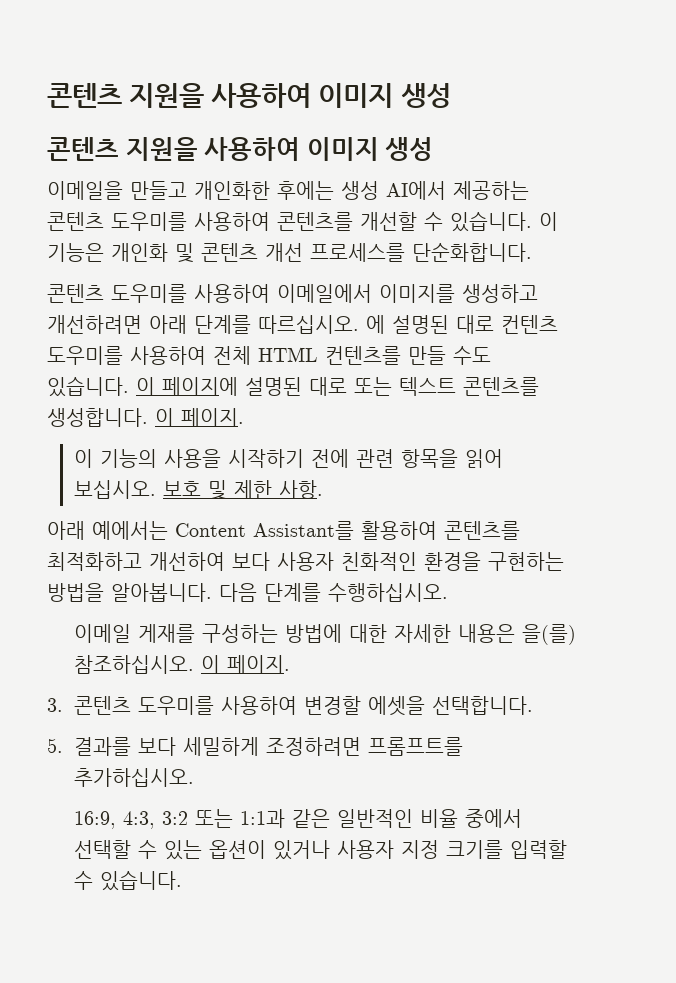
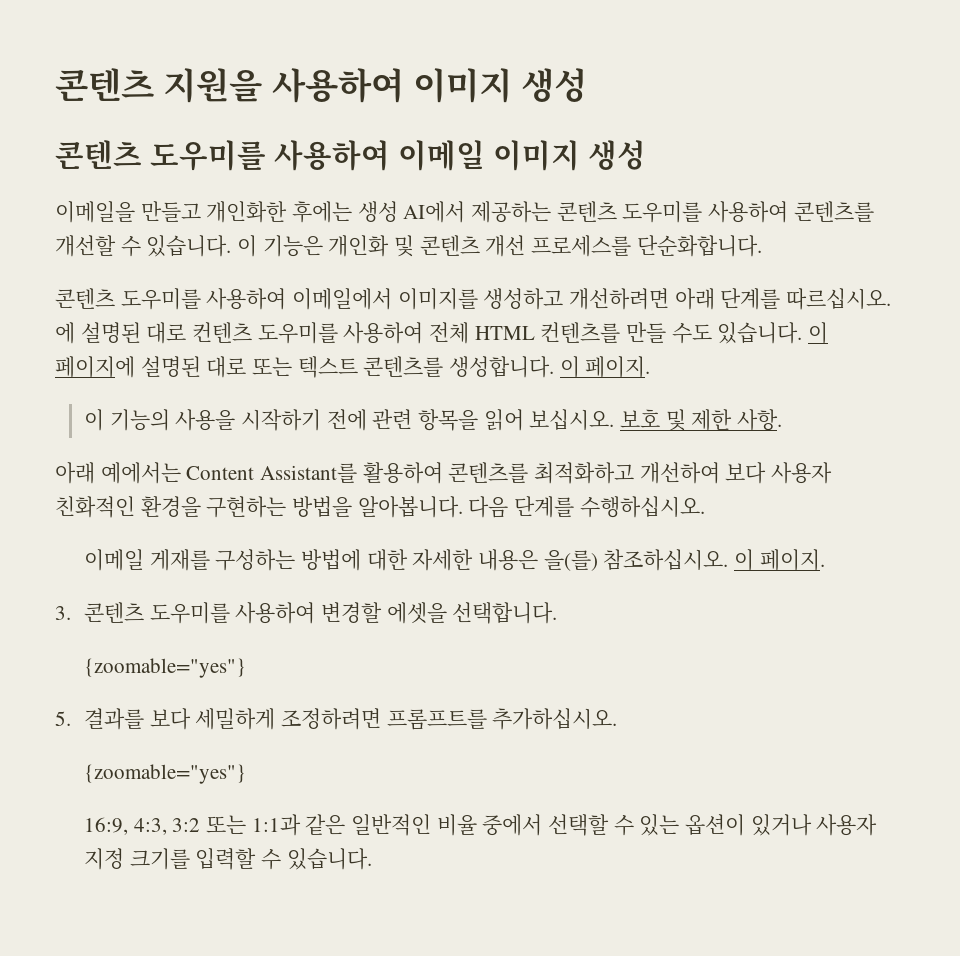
[125,137,301,161] 지원을 사용하여 -> [149,140,485,171] 도우미를 사용하여 이메일
(533, 705) none -> [83,658,246,678] // {zoomable="yes"}
(194, 777) none -> [83,764,246,784] // {zoomable="yes"}

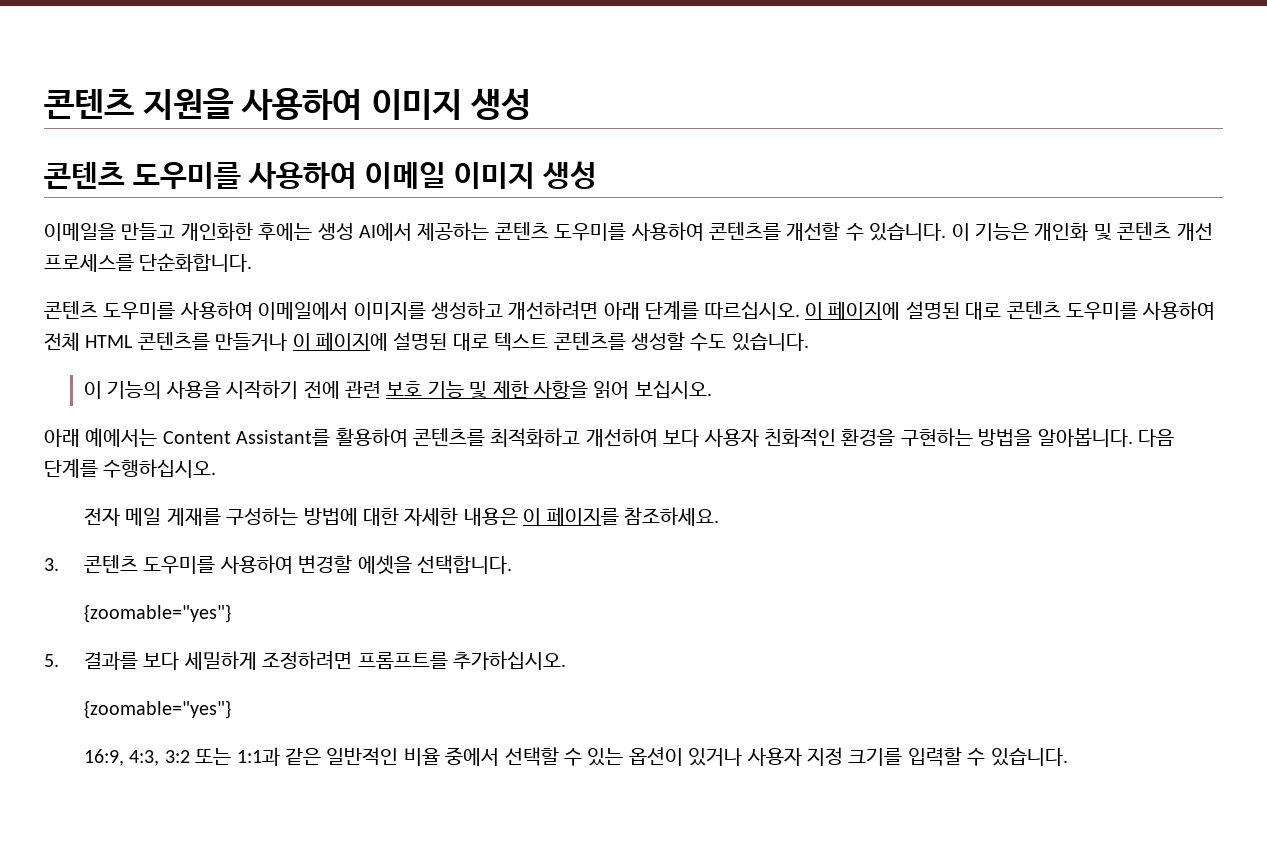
[55,322,253,344] 에 설명된 대로 컨텐츠 -> [804,301,1061,320] 이 페이지에 설명된 대로 콘텐츠
[540,322,829,344] [55,356,293,378] 컨텐츠를 만들 수도 있습니다. 이 페이지에 설명된 대로 또는 -> [137,332,489,351] 콘텐츠를 만들거나 이 페이지에 설명된 대로
[449,356,651,378] 생성합니다. 이 페이지. -> [630,332,809,351] 생성할 수도 있습니다.
[417,409,782,431] 항목을 읽어 보십시오. 보호 및 제한 사항. -> [386,380,712,399] 보호 기능 및 제한 사항을 읽어 보십시오.
[83,549,144,571] 이메일 -> [83,508,162,526] 전자 메일
[543,549,825,571] 을(를) 참조하십시오. 이 페이지. -> [523,507,719,526] 이 페이지를 참조하세요.

